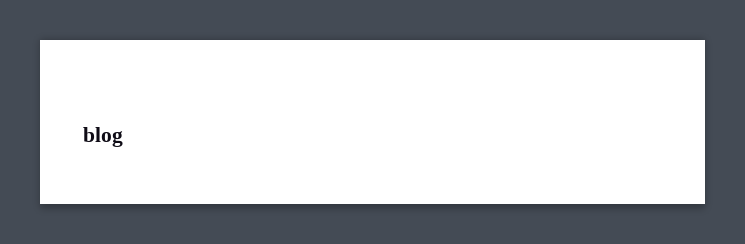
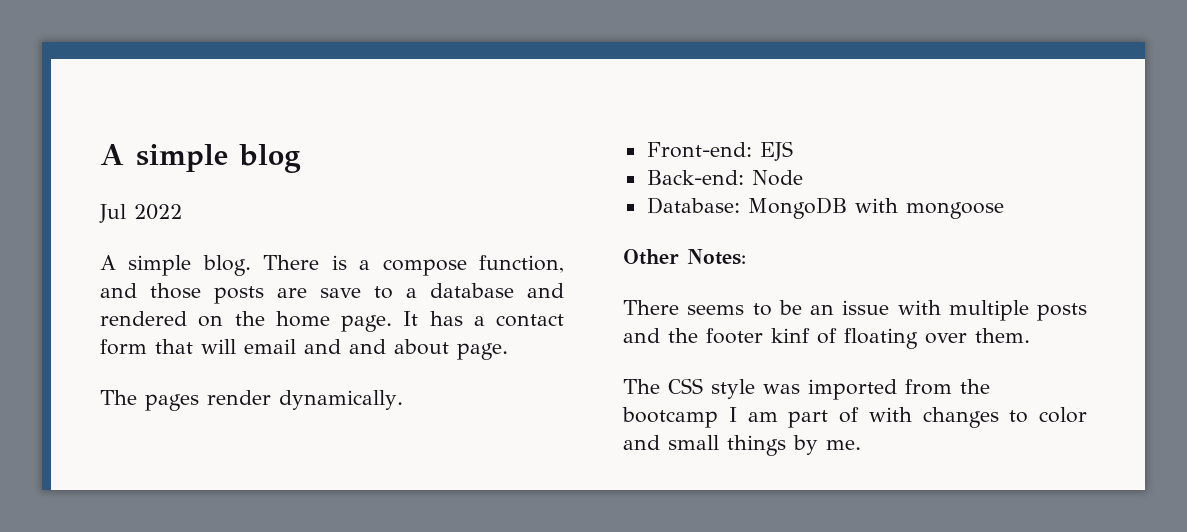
(83, 137) none -> [100,144,228,172] A simple
(123, 137) none -> [99,204,182,223] [100,255,564,276] [100,283,564,304] [100,311,564,332] [100,339,508,360] [100,390,403,411] [646,141,793,161] [646,170,803,186] [646,197,1004,219] [623,249,746,265] [623,300,1087,321] [623,328,1030,349] [623,378,990,400] [622,407,1087,428] [623,435,861,456] // Jul 2022 // A simple blog. There is a compose function, and those posts are save to a database and rendered on the home page. It has a contact form that will email and and about page. // The pages render dynamically. // Front-end: EJS // Back-end: Node // Database: MongoDB with mongoose // Other Notes: // There seems to be an issue with multiple posts and the footer kinf of floating over them. // The CSS style was imported from the bootcamp I am part of with changes to color and small things by me.

